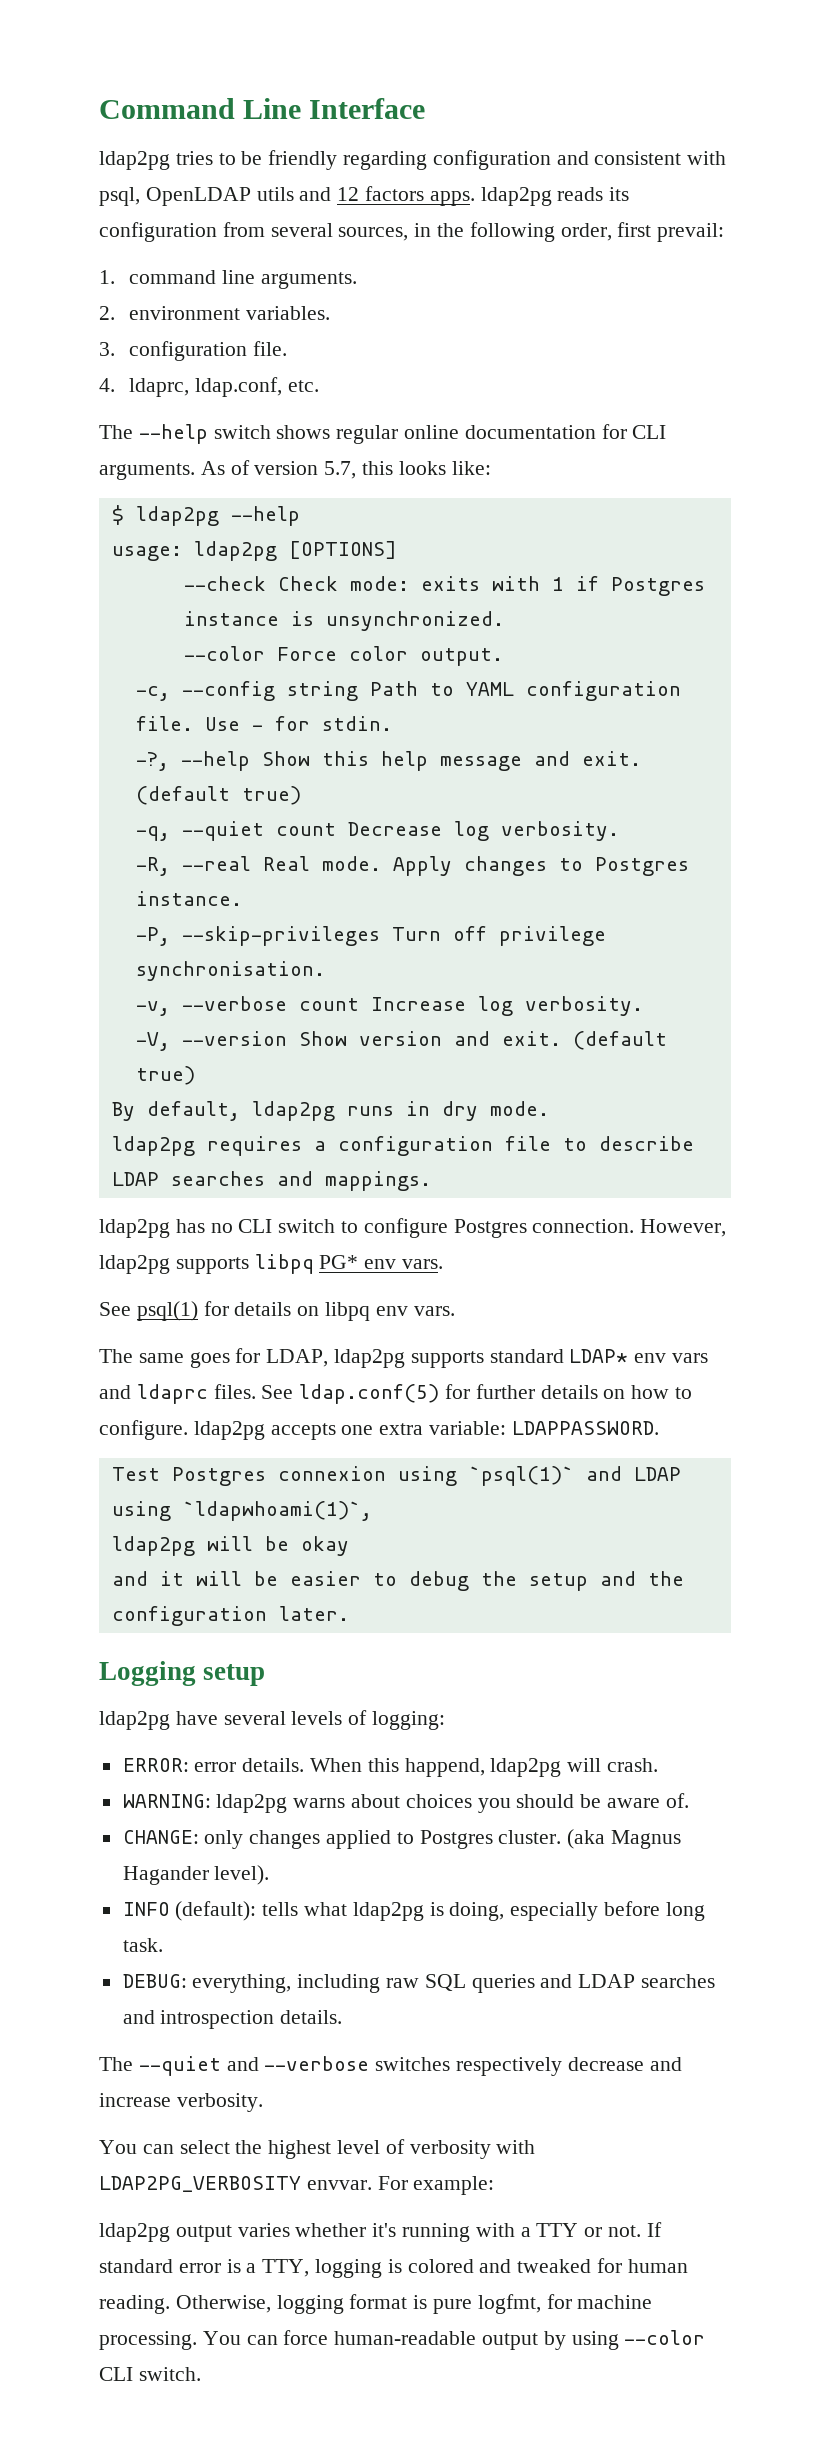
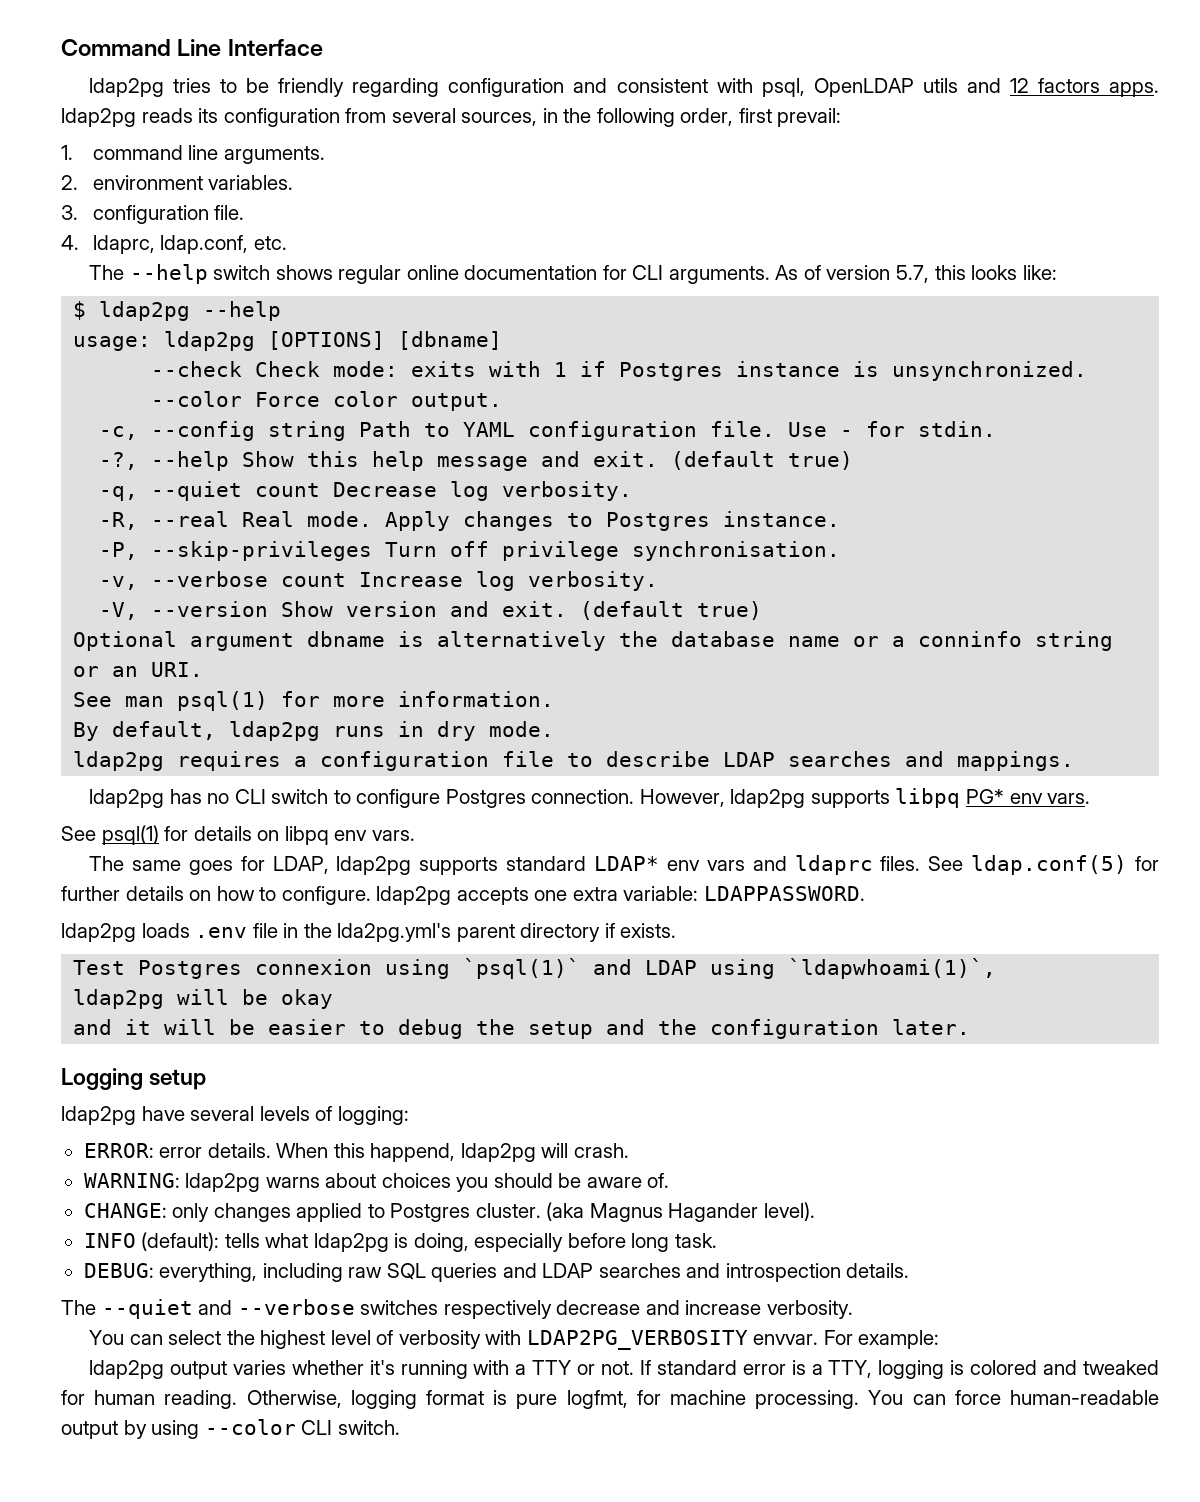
(397, 550) none -> [398,331,503,350] [dbname]
(195, 1075) none -> [73,631,1114,651] [73,662,204,677] [73,691,555,711] // Optional argument dbname is alternatively the database name or a conninfo string or an URI. // See man psql(1) for more information.
(659, 1428) none -> [61,923,677,942] // ldap2pg loads .env file in the lda2pg.yml's parent directory if exists.

